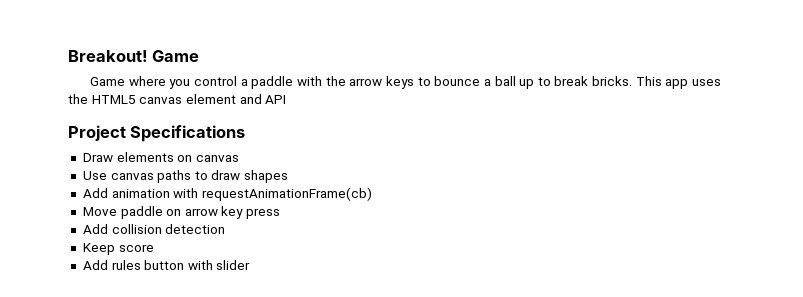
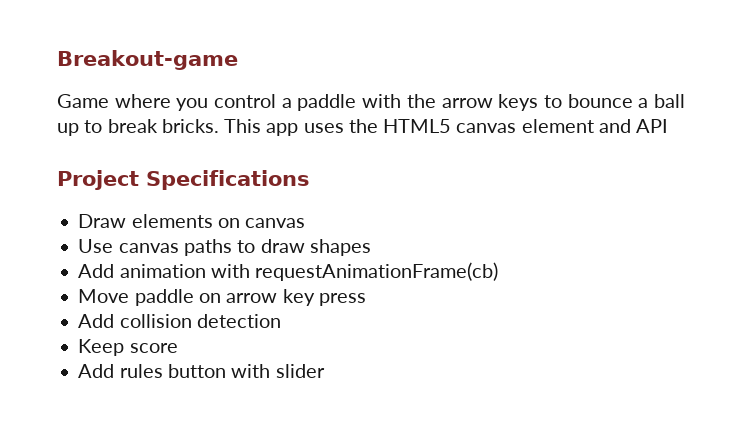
[68,50,200,62] Breakout! Game -> [57,50,238,70] Breakout-game

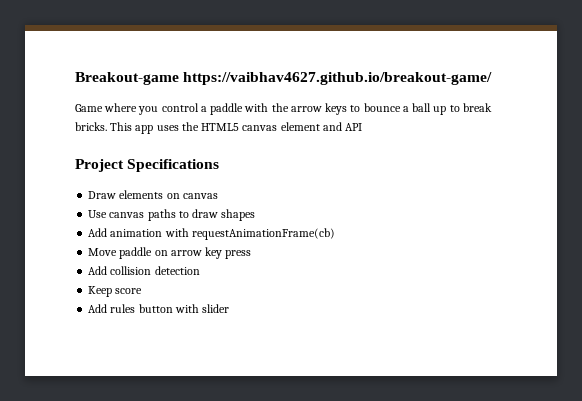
(238, 60) none -> [183,72,493,85] https://vaibhav4627.github.io/breakout-game/

